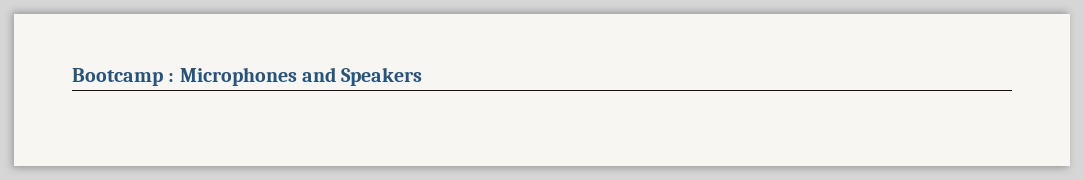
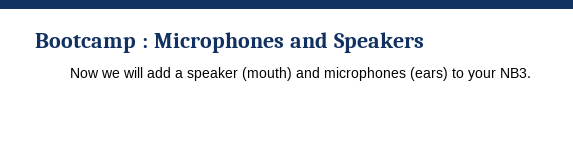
(423, 76) none -> [69,67,531,81] // Now we will add a speaker (mouth) and microphones (ears) to your NB3.

